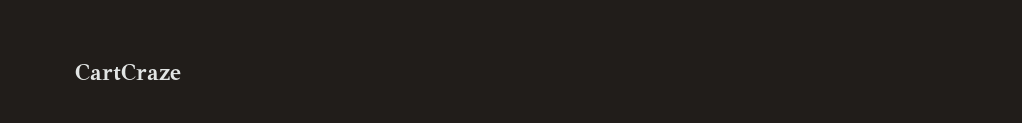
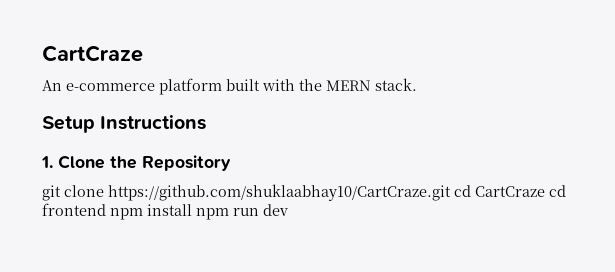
[75,63,181,81] CartCraze -> [42,45,143,62] [42,78,417,95] [42,115,207,133] [41,155,231,171] [42,184,566,201] [42,203,288,220] CartCraze // An e-commerce platform built with the MERN stack. // Setup Instructions // 1. Clone the Repository // git clone https://github.com/shuklaabhay10/CartCraze.git cd CartCraze cd frontend npm install npm run dev

